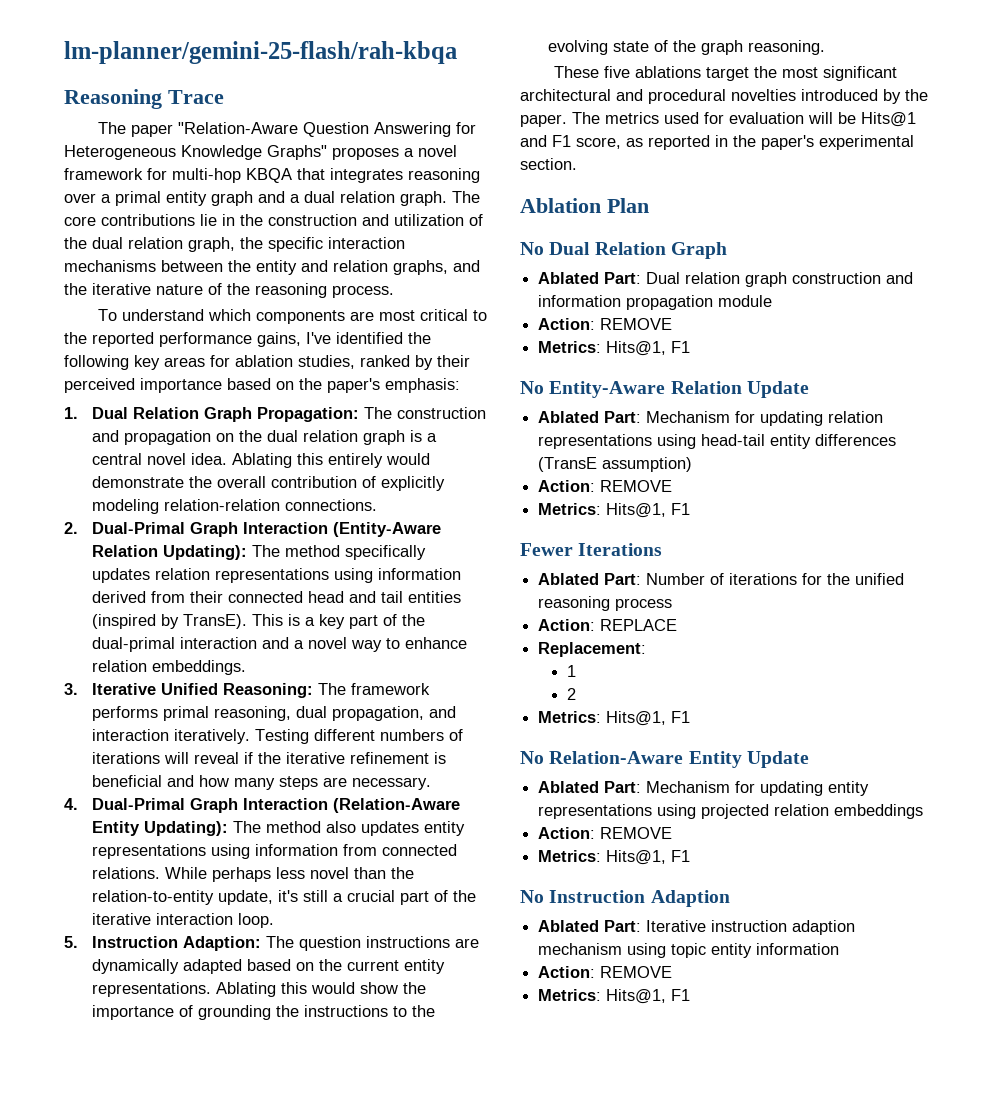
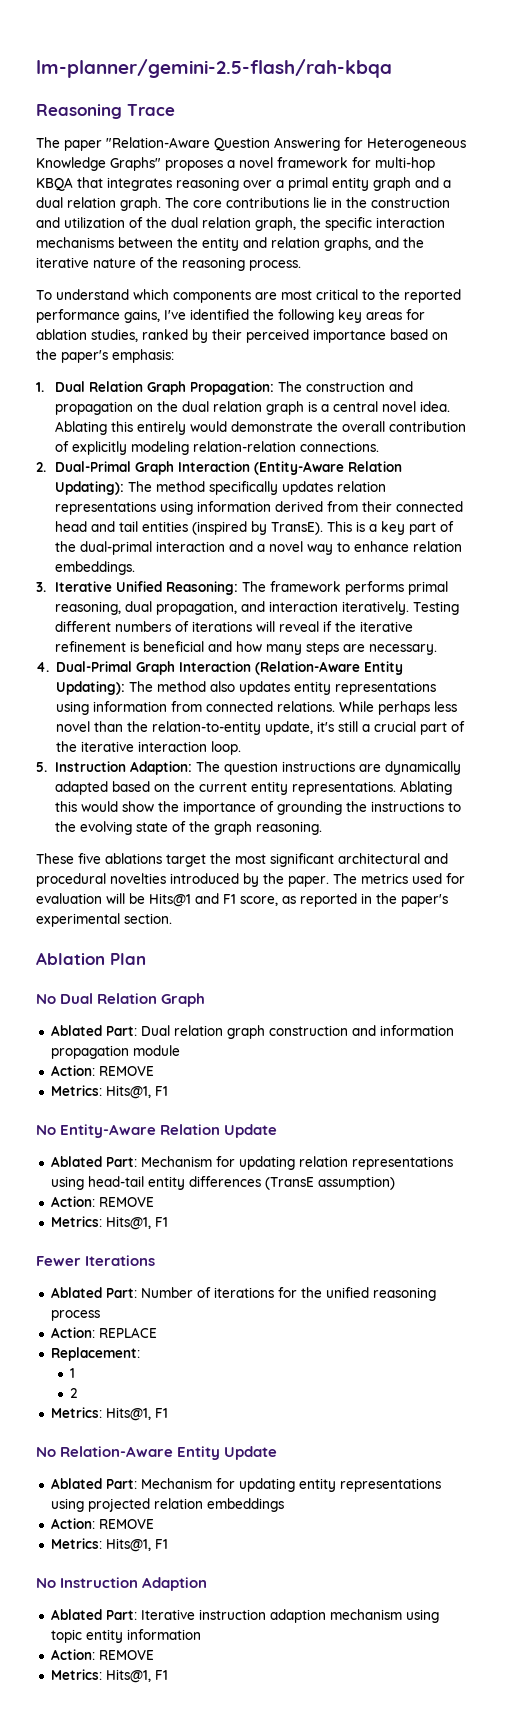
[64,41,457,64] lm-planner/gemini-25-flash/rah-kbqa -> [36,59,392,78] lm-planner/gemini-2.5-flash/rah-kbqa

